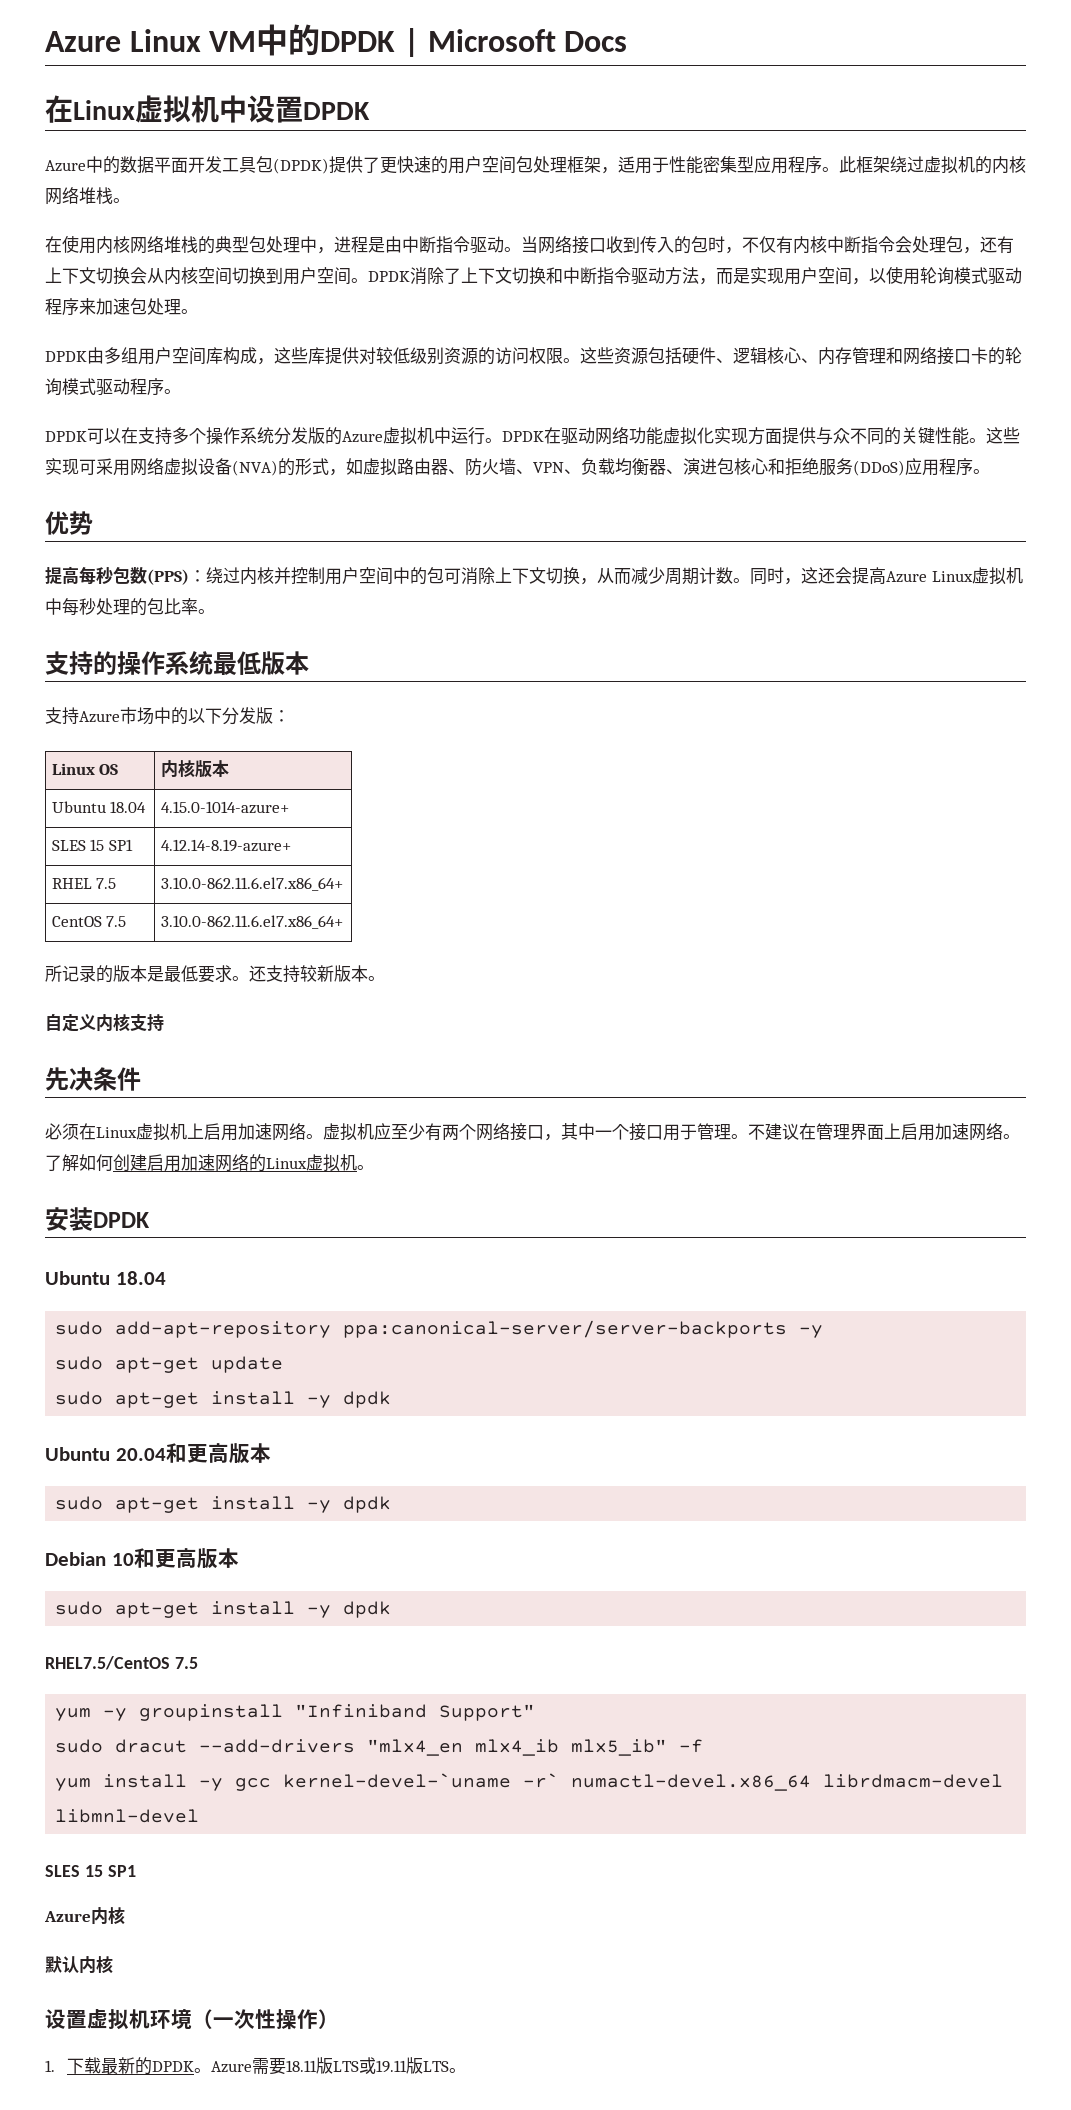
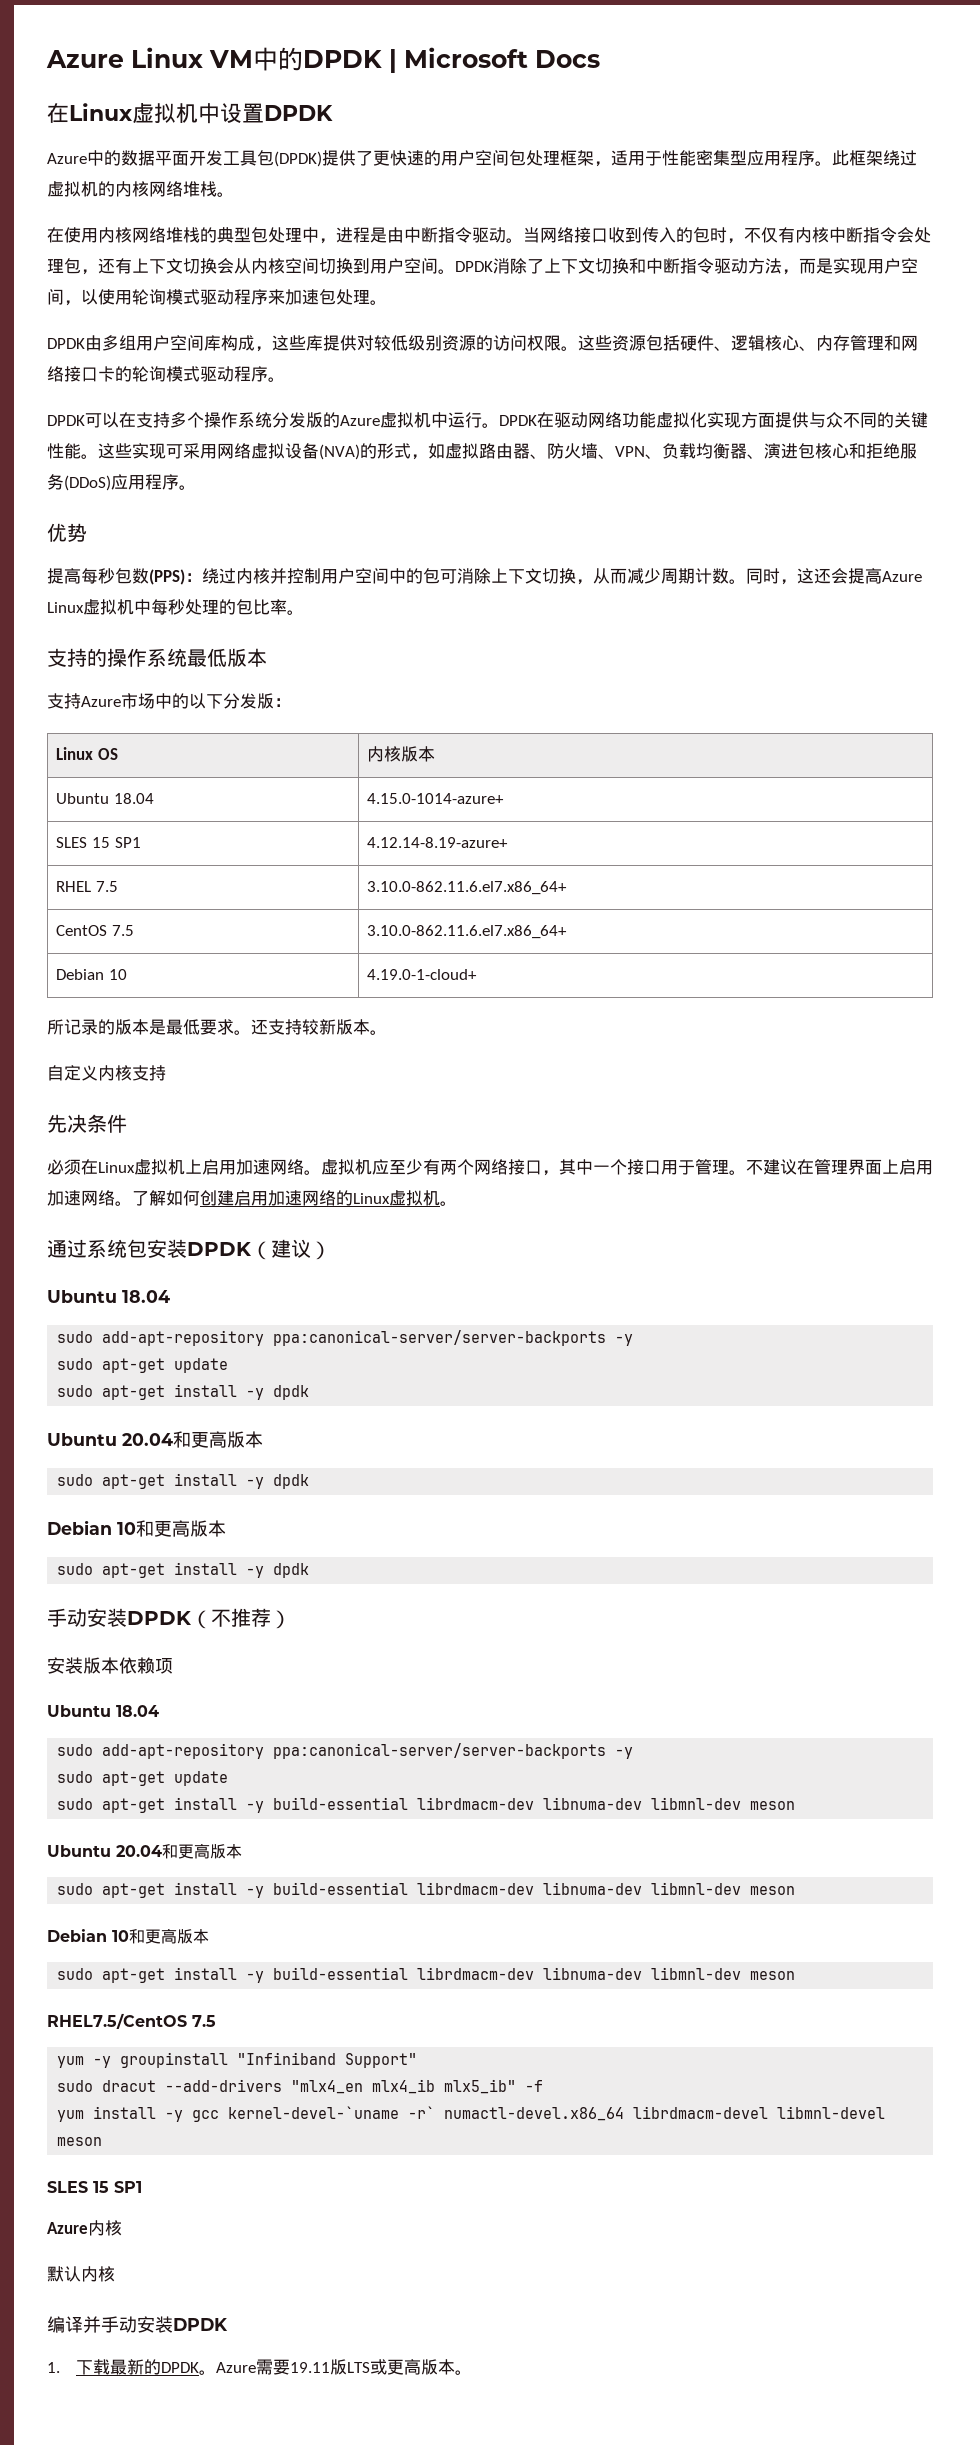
(343, 922) none -> [56,969,128,980] [367,969,478,980] // Debian 10 | 4.19.0-1-cloud+
[45,1207,150,1231] 安装DPDK -> [47,1239,331,1260] 通过系统包安装DPDK（建议）
(392, 1609) none -> [47,1608,291,1629] [47,1657,173,1674] [47,1705,159,1717] [57,1743,634,1759] [57,1771,229,1786] [57,1797,796,1813] [47,1843,242,1859] [57,1882,796,1898] [47,1928,209,1944] [57,1967,796,1983] // 手动安装DPDK（不推荐） // 安装版本依赖项 // Ubuntu 18.04 // sudo add-apt-repository ppa:canonical-server/server-backports -y // sudo apt-get update // sudo apt-get install -y build-essential librdmacm-dev libnuma-dev libmnl-dev meson // Ubuntu 20.04和更高版本 // sudo apt-get install -y build-essential librdmacm-dev libnuma-dev libmnl-dev meson // Debian 10和更高版本 // sudo apt-get install -y build-essential librdmacm-dev libnuma-dev libmnl-dev meson
(200, 1816) none -> [57,2137,103,2146] meson
[45,2009,339,2030] 设置虚拟机环境（一次性操作） -> [47,2316,228,2333] 编译并手动安装DPDK
[285,2060,317,2072] 18.11 -> [289,2362,330,2373] 19.11
[375,2057,449,2074] 19.11版LTS -> [386,2359,455,2375] 更高版本

